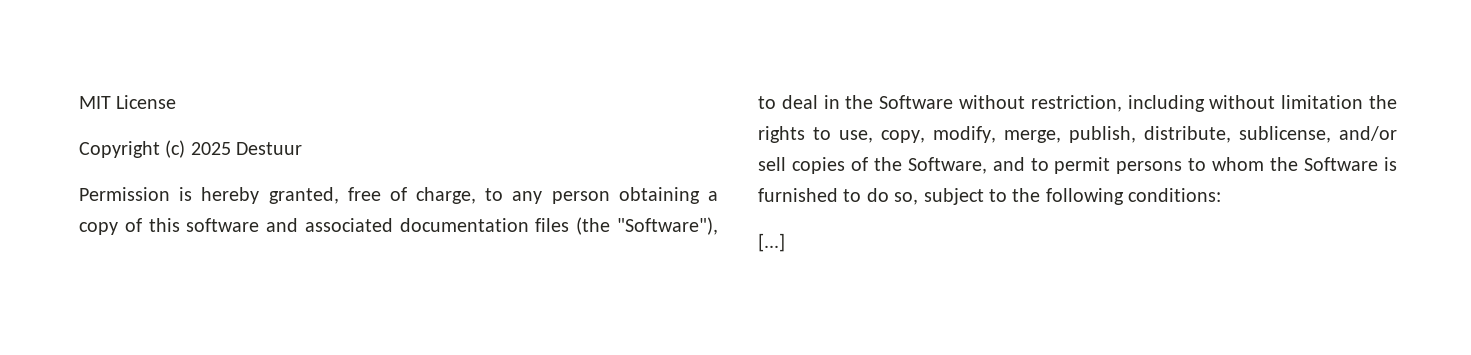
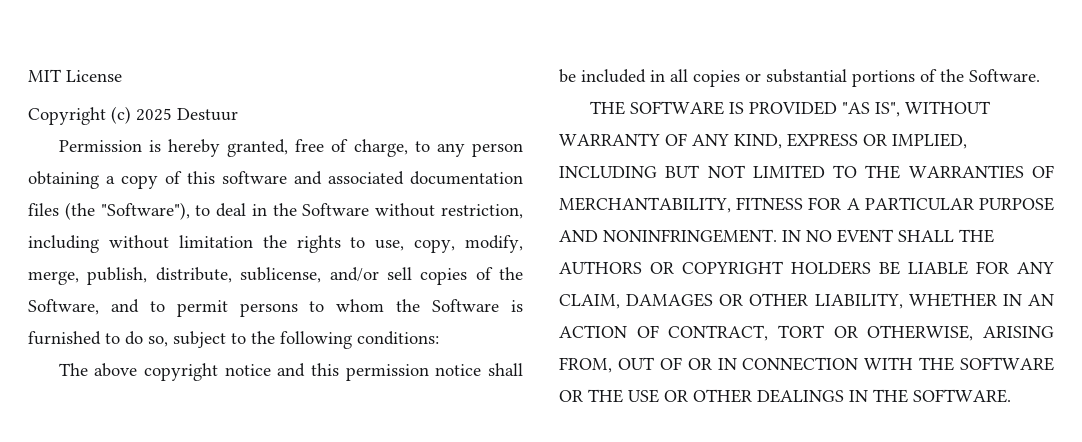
[758,233,785,252] [...] -> [58,363,524,381] [559,69,1040,87] [589,101,990,117] [559,133,967,149] [559,165,1054,179] [559,197,1054,213] [559,229,994,243] [559,261,1054,275] [559,293,1054,309] [559,325,1054,341] [559,357,1054,373] [559,389,1011,403] The above copyright notice and this permission notice shall be included in all copies or substantial portions of the Software. // THE SOFTWARE IS PROVIDED "AS IS", WITHOUT WARRANTY OF ANY KIND, EXPRESS OR IMPLIED, INCLUDING BUT NOT LIMITED TO THE WARRANTIES OF MERCHANTABILITY, FITNESS FOR A PARTICULAR PURPOSE AND NONINFRINGEMENT. IN NO EVENT SHALL THE AUTHORS OR COPYRIGHT HOLDERS BE LIABLE FOR ANY CLAIM, DAMAGES OR OTHER LIABILITY, WHETHER IN AN ACTION OF CONTRACT, TORT OR OTHERWISE, ARISING FROM, OUT OF OR IN CONNECTION WITH THE SOFTWARE OR THE USE OR OTHER DEALINGS IN THE SOFTWARE.

